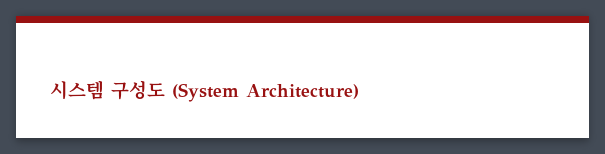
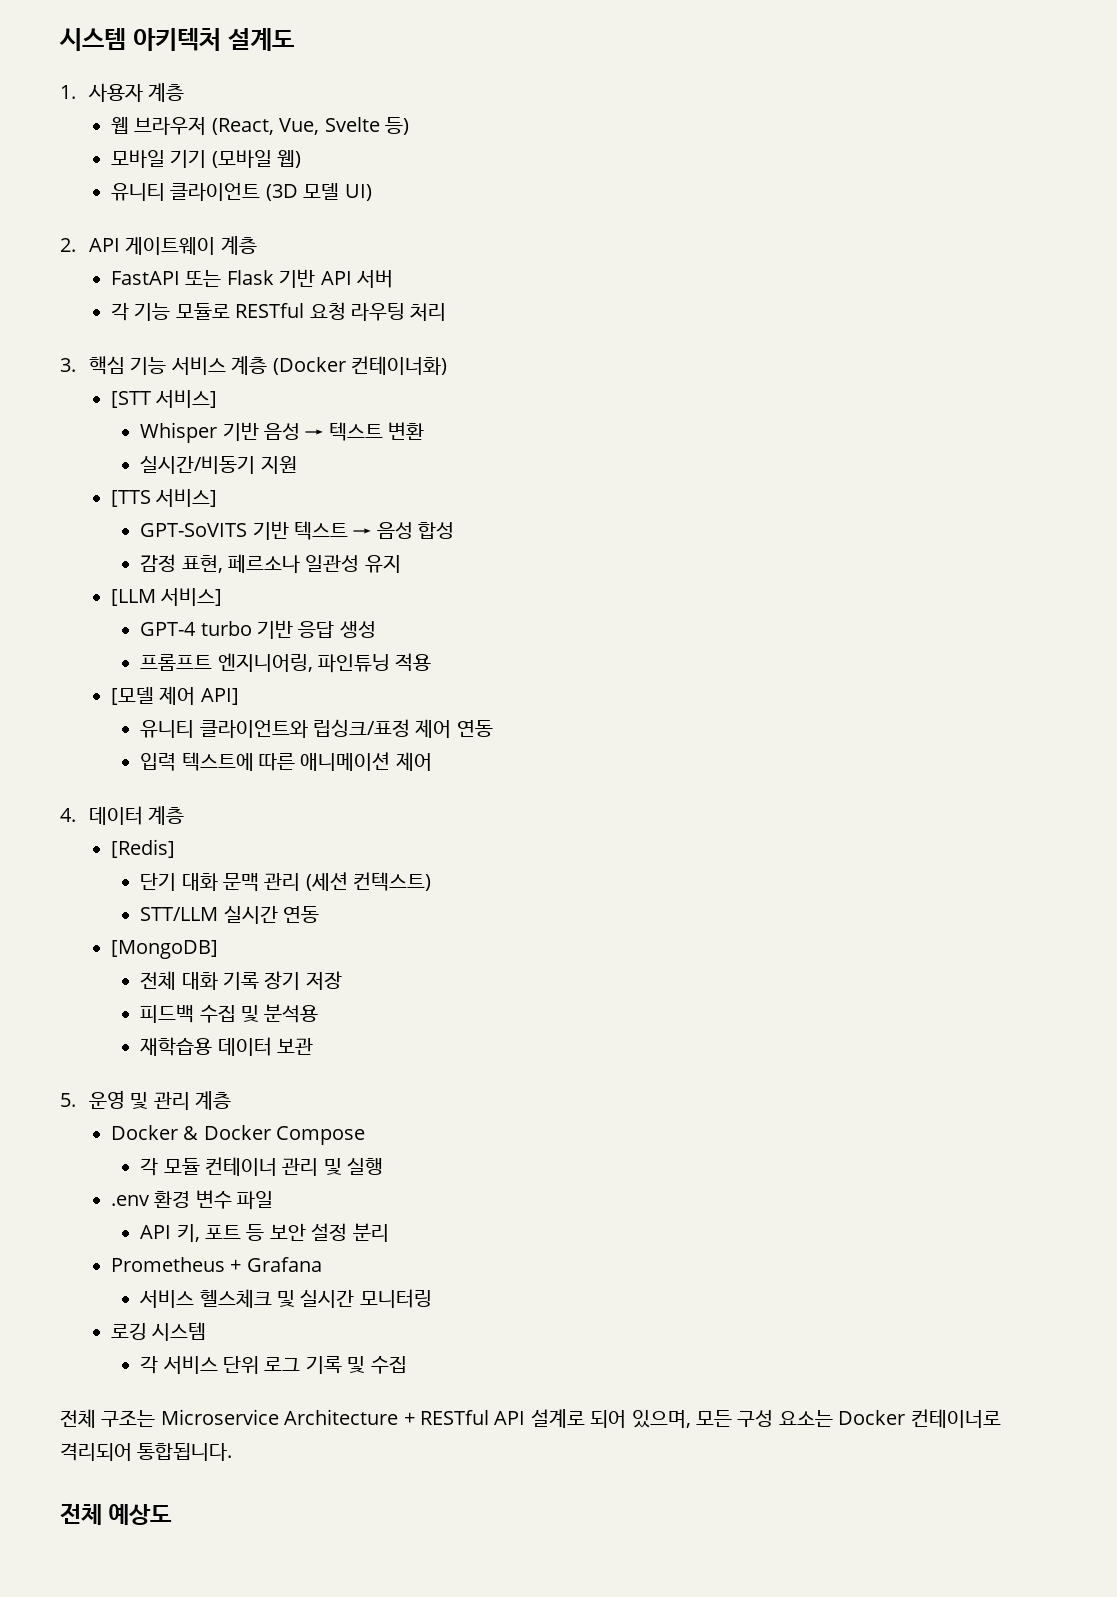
[50,80,359,102] 시스템 구성도 (System Architecture) -> [59,28,294,51] [60,83,185,102] [111,117,410,135] [111,150,302,168] [111,183,372,201] [60,236,257,255] [111,269,394,288] [111,302,447,321] [60,356,448,375] [111,390,218,408] [140,422,425,443] [140,456,297,474] [111,489,218,507] [140,521,455,540] [140,554,401,573] [111,588,223,606] [140,620,376,639] [140,653,432,673] [111,686,239,705] [140,719,493,738] [140,752,432,771] [60,806,185,825] [111,839,176,858] [140,872,432,891] [140,906,319,924] [111,940,219,959] [140,971,342,990] [140,1004,319,1023] [140,1037,313,1056] [60,1090,232,1110] [111,1125,366,1145] [140,1157,384,1176] [111,1190,274,1210] [140,1223,389,1242] [111,1257,322,1272] [139,1289,432,1308] [111,1322,207,1341] [140,1356,407,1374] [60,1409,1001,1428] [60,1443,233,1461] [60,1503,173,1525] 시스템 아키텍처 설계도 // 1. 사용자 계층 // 웹 브라우저 (React, Vue, Svelte 등) // 모바일 기기 (모바일 웹) // 유니티 클라이언트 (3D 모델 UI) // 2. API 게이트웨이 계층 // FastAPI 또는 Flask 기반 API 서버 // 각 기능 모듈로 RESTful 요청 라우팅 처리 // 3. 핵심 기능 서비스 계층 (Docker 컨테이너화) // [STT 서비스] // Whisper 기반 음성 → 텍스트 변환 // 실시간/비동기 지원 // [TTS 서비스] // GPT-SoVITS 기반 텍스트 → 음성 합성 // 감정 표현, 페르소나 일관성 유지 // [LLM 서비스] // GPT-4 turbo 기반 응답 생성 // 프롬프트 엔지니어링, 파인튜닝 적용 // [모델 제어 API] // 유니티 클라이언트와 립싱크/표정 제어 연동 // 입력 텍스트에 따른 애니메이션 제어 // 4. 데이터 계층 // [Redis] // 단기 대화 문맥 관리 (세션 컨텍스트) // STT/LLM 실시간 연동 // [MongoDB] // 전체 대화 기록 장기 저장 // 피드백 수집 및 분석용 // 재학습용 데이터 보관 // 5. 운영 및 관리 계층 // Docker & Docker Compose // 각 모듈 컨테이너 관리 및 실행 // .env 환경 변수 파일 // API 키, 포트 등 보안 설정 분리 // Prometheus + Grafana // 서비스 헬스체크 및 실시간 모니터링 // 로깅 시스템 // 각 서비스 단위 로그 기록 및 수집 // 전체 구조는 Microservice Architecture + RESTful API 설계로 되어 있으며, 모든 구성 요소는 Docker 컨테이너로 격리되어 통합됩니다. // 전체 예상도

